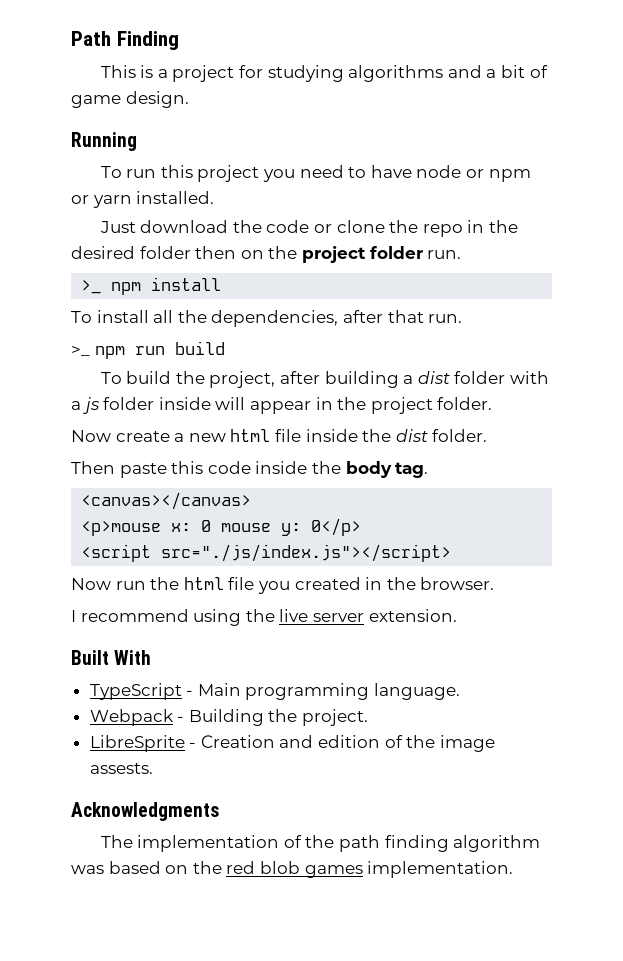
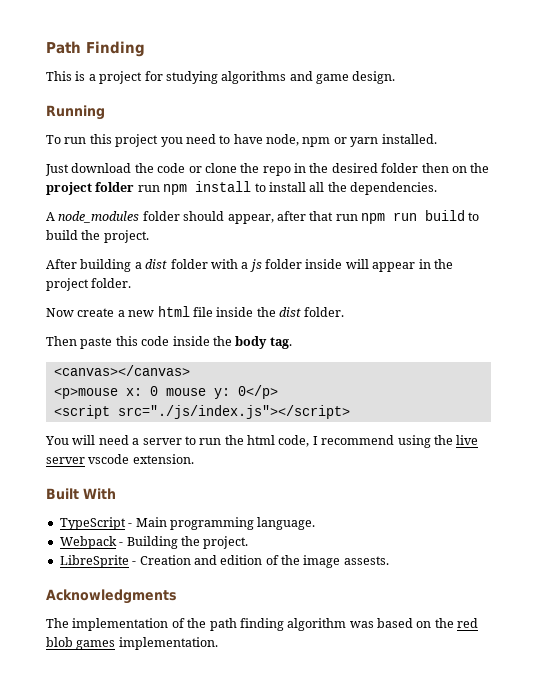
[486,65,548,78] a bit of -> (313, 76) none
[416,165,484,178] node or -> [266,134,299,146] node,
[427,250,462,259] [81,280,102,294] run. // >_ -> [137,185,160,192] run
[71,311,92,323] // To -> [254,183,266,192] to
[211,310,463,327] [71,345,90,356] dependencies, after that run. // >_ -> [350,182,437,195] [46,211,358,224] dependencies. // A node_modules folder should appear, after that run
[100,372,122,384] // To -> [468,212,480,221] to
[209,371,320,388] project, after -> [103,230,149,243] [46,259,77,269] project. // After
[71,577,495,594] Now run the html file you created in the browser. // -> [45,435,310,447] You will need a server to run the html code,
(364, 617) none -> [88,454,130,464] vscode

